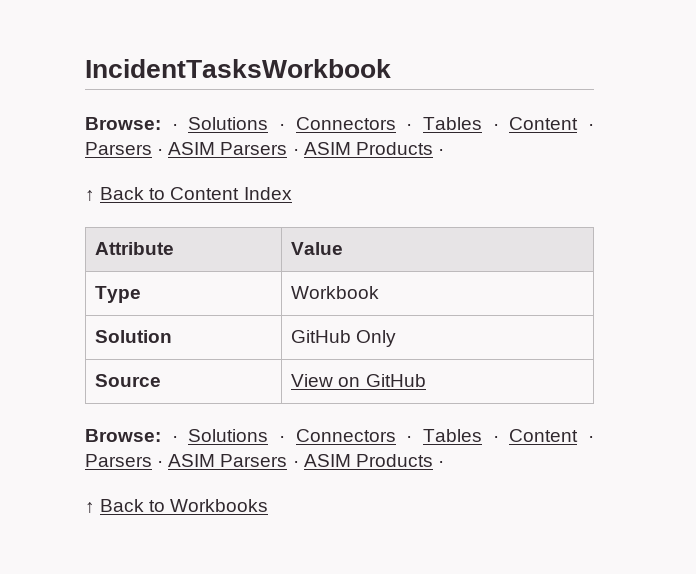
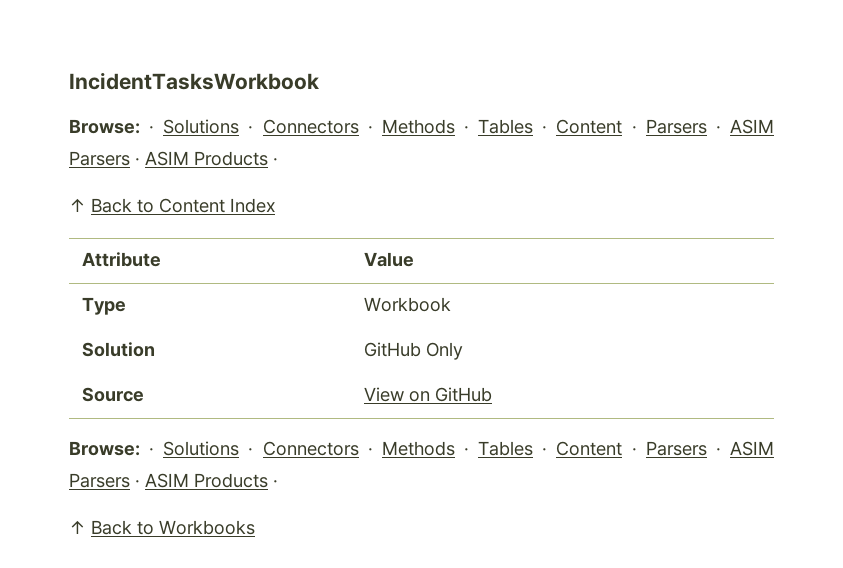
(413, 127) none -> [381,119,470,134] Methods ·
(413, 439) none -> [381,441,470,456] Methods ·

